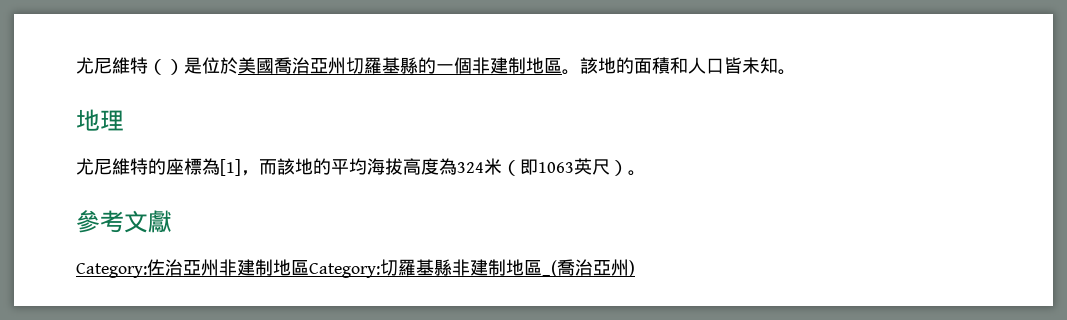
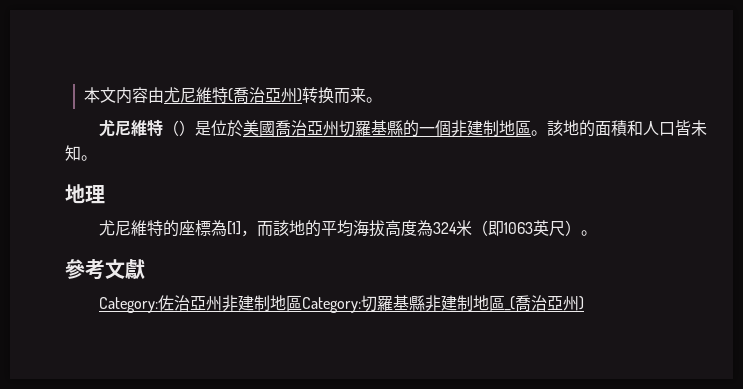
(76, 65) none -> [84,87,383,104] 本文内容由尤尼維特(喬治亞州)转换而来。 //

